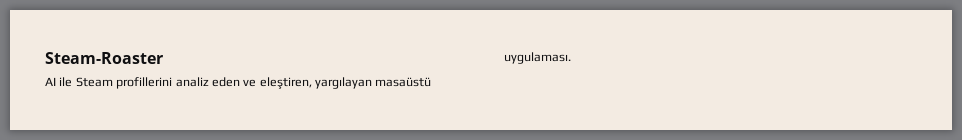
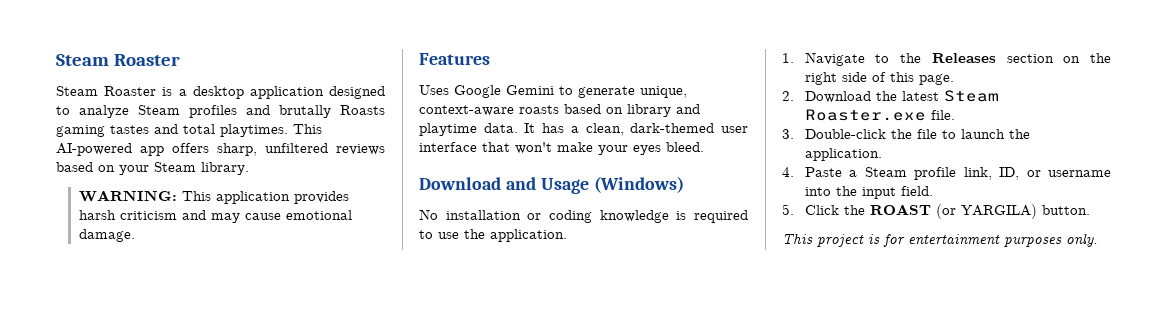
[45,52,163,64] [45,77,432,89] [504,52,571,64] Steam-Roaster // AI ile Steam profillerini analiz eden ve eleştiren, yargılayan masaüstü uygulaması. -> [56,54,181,66] [56,86,385,99] [56,105,385,118] [56,124,322,137] [56,143,385,156] [56,162,249,175] [78,190,349,204] [78,210,352,223] [78,229,135,242] [419,53,490,65] [419,85,687,98] [419,104,700,117] [419,123,748,136] [419,142,704,155] [419,176,684,194] [419,209,748,223] [419,229,567,242] [782,52,1111,66] [804,72,954,85] [782,90,999,103] [804,109,955,121] [782,129,1030,139] [804,148,882,161] [782,167,1111,180] [804,186,933,199] [782,204,1090,219] [782,233,1098,247] Steam Roaster // Steam Roaster is a desktop application designed to analyze Steam profiles and brutally Roasts gaming tastes and total playtimes. This AI-powered app offers sharp, unfiltered reviews based on your Steam library. // WARNING: This application provides harsh criticism and may cause emotional damage. // Features // Uses Google Gemini to generate unique, context-aware roasts based on library and playtime data. It has a clean, dark-themed user interface that won't make your eyes bleed. // Download and Usage (Windows) // No installation or coding knowledge is required to use the application. // 1. Navigate to the Releases section on the right side of this page. // 2. Download the latest Steam Roaster.exe file. // 3. Double-click the file to launch the application. // 4. Paste a Steam profile link, ID, or username into the input field. // 5. Click the ROAST (or YARGILA) button. // This project is for entertainment purposes only.

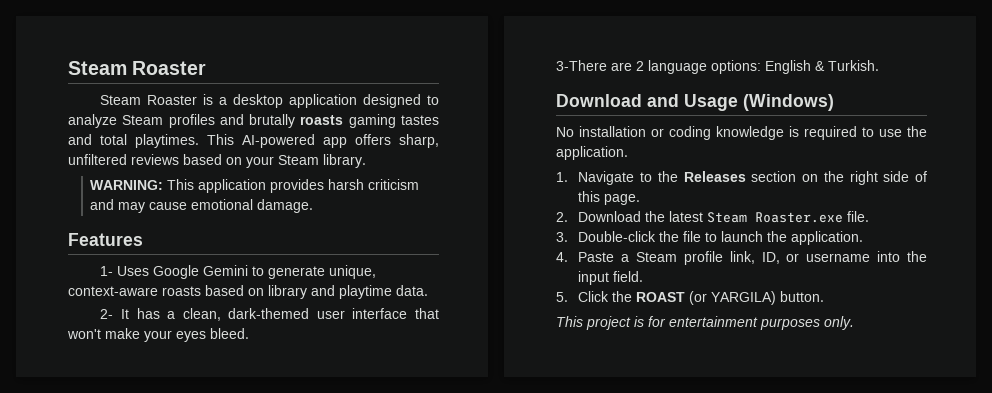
[340,105,385,115] Roasts -> [300,115,344,125] roasts
(490, 59) none -> [100,266,114,276] 1-
(518, 128) none -> [100,309,114,319] // 2-
(704, 147) none -> [556,60,879,74] // 3-There are 2 language options: English & Turkish.

